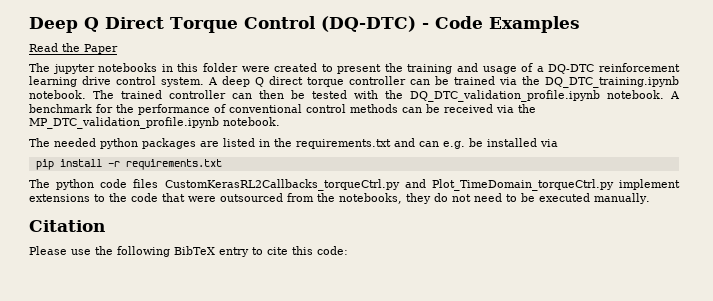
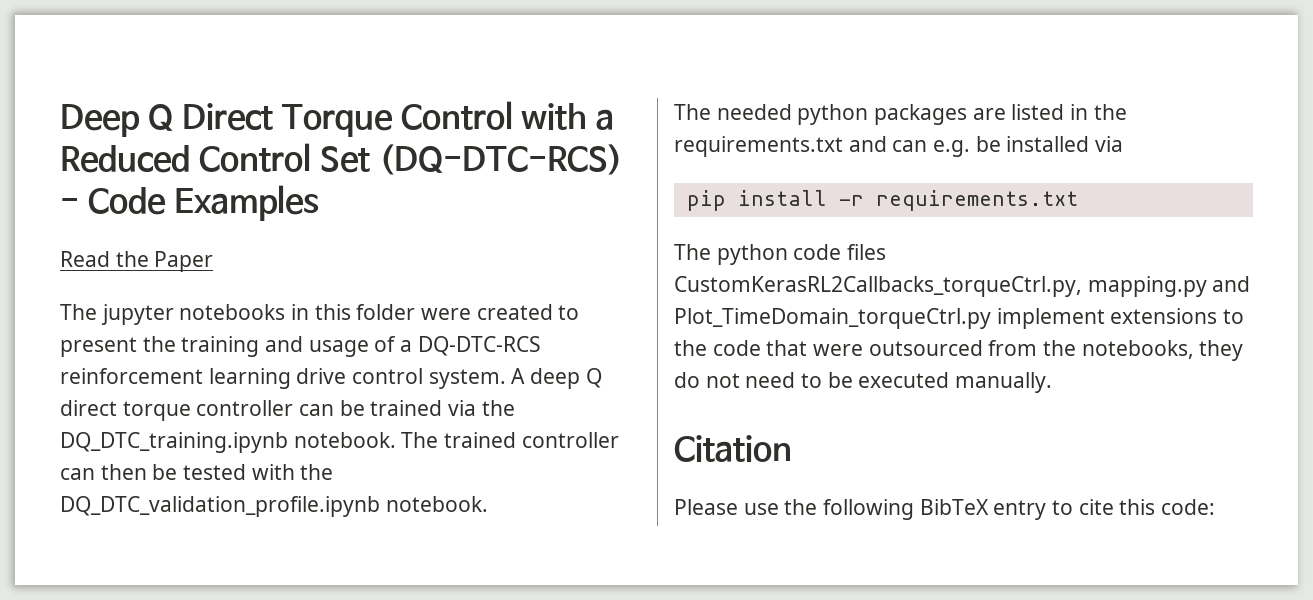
[320,16,416,32] (DQ-DTC) -> [521,103,615,130] [60,143,623,175] with a Reduced Control Set (DQ-DTC-RCS)
[548,64,595,74] DQ-DTC -> [417,336,541,356] DQ-DTC-RCS
[670,91,680,99] [29,104,536,115] [29,117,280,129] A benchmark for the performance of conventional control methods can be received via the MP_DTC_validation_profile.ipynb notebook. -> (488, 504) none
[164,179,400,191] CustomKerasRL2Callbacks_torqueCtrl.py -> [674,276,1207,297] CustomKerasRL2Callbacks_torqueCtrl.py, mapping.py

